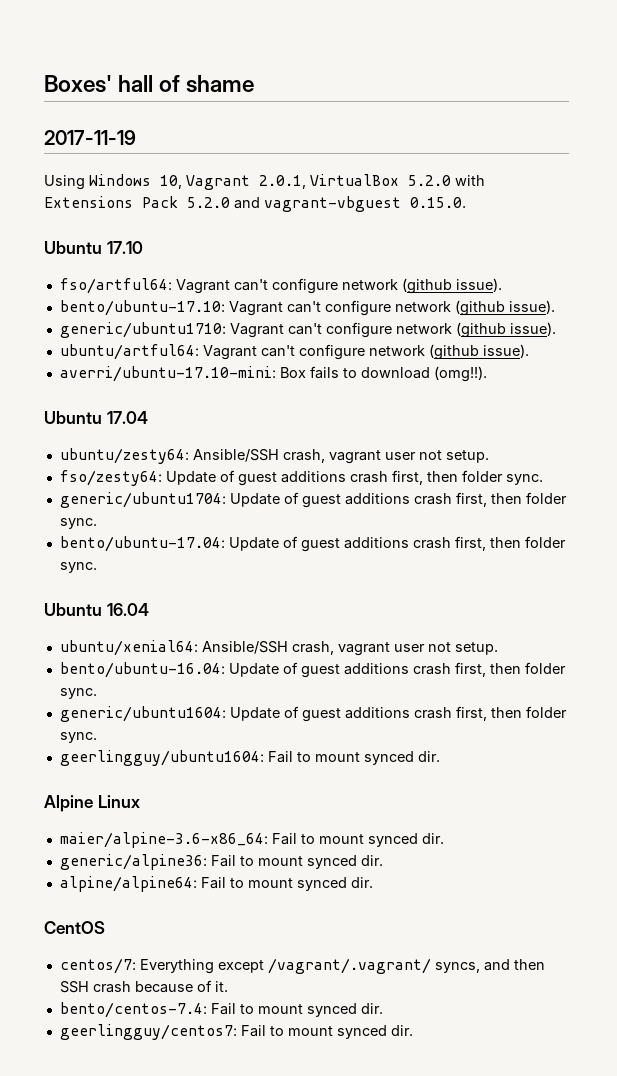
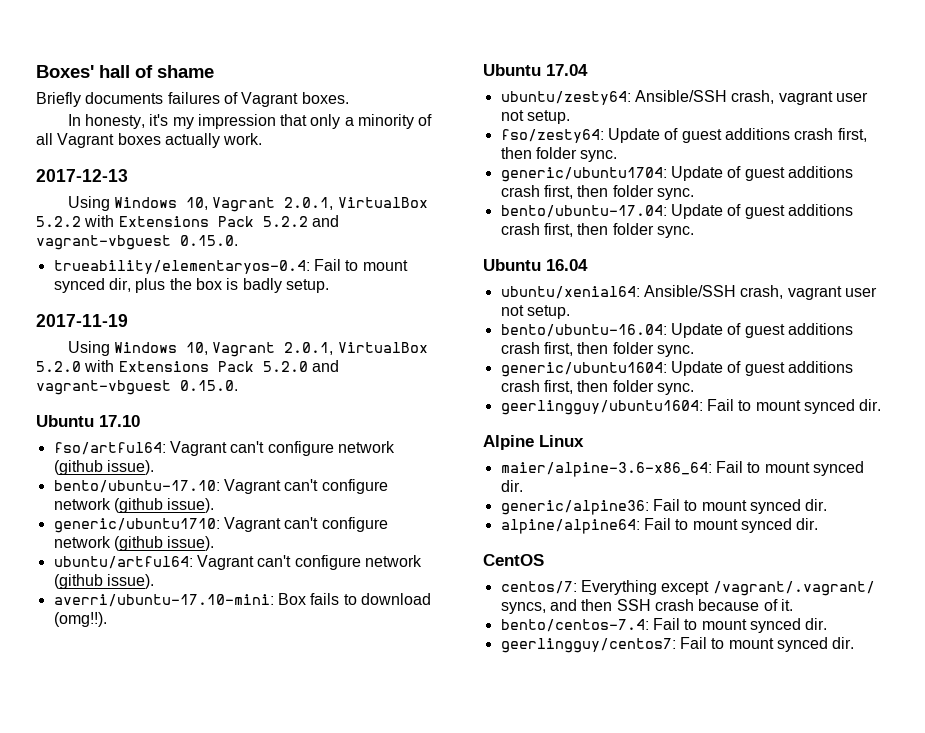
(255, 84) none -> [36,92,349,107] [67,114,433,129] [36,133,263,148] [36,169,128,182] [67,196,428,212] [36,215,339,227] [36,235,238,250] [53,259,408,274] [53,278,329,293] // Briefly documents failures of Vagrant boxes. // In honesty, it's my impression that only a minority of all Vagrant boxes actually work. // 2017-12-13 // Using Windows 10, Vagrant 2.0.1, VirtualBox 5.2.2 with Extensions Pack 5.2.2 and vagrant-vbguest 0.15.0. // trueability/elementaryos-0.4: Fail to mount synced dir, plus the box is badly setup.

